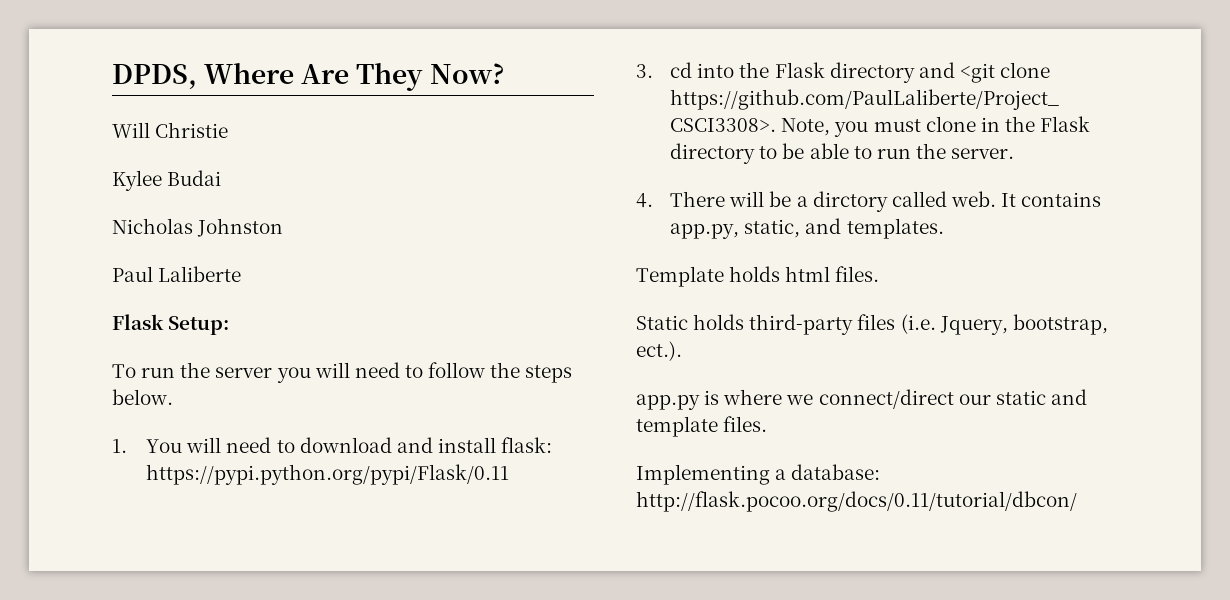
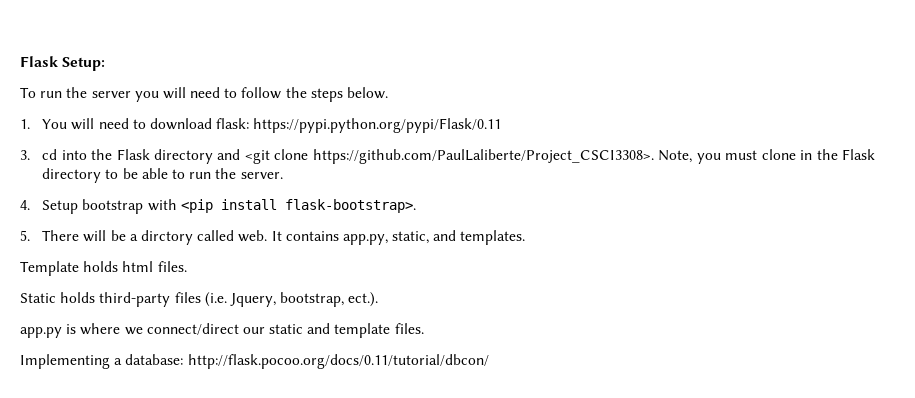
[112,62,505,91] [112,122,229,138] [112,170,222,191] [112,218,284,237] [112,266,242,282] DPDS, Where Are They Now? // Will Christie // Kylee Budai // Nicholas Johnston // Paul Laliberte // -> (20, 61) none
[396,437,496,453] and install -> (212, 124) none
(653, 200) none -> [42,199,416,214] [20,230,30,241] Setup bootstrap with <pip install flask-bootstrap>. // 5.

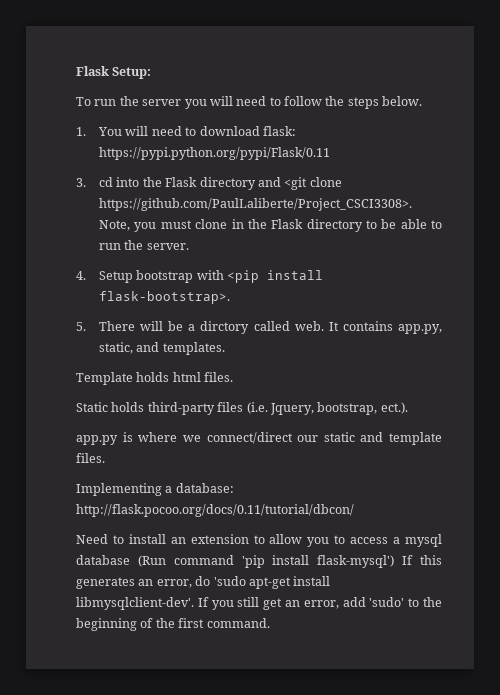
(489, 361) none -> [76,534,443,547] [76,555,442,568] [76,576,331,589] [76,597,443,610] [76,618,270,631] // Need to install an extension to allow you to access a mysql database (Run command 'pip install flask-mysql') If this generates an error, do 'sudo apt-get install libmysqlclient-dev'. If you still get an error, add 'sudo' to the beginning of the first command.

